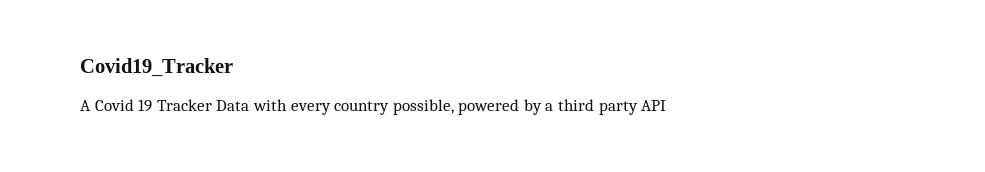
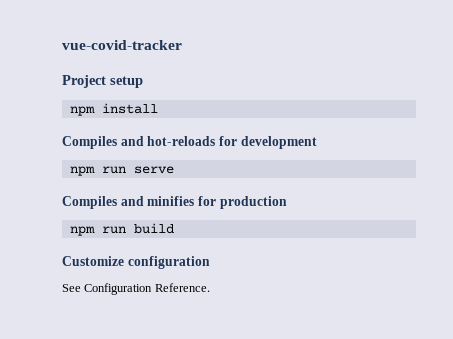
[80,58,233,77] [80,99,667,115] Covid19_Tracker // A Covid 19 Tracker Data with every country possible, powered by a third party API -> [62,40,182,50] [62,75,143,88] [69,103,158,116] [62,136,317,149] [69,166,174,176] [62,196,287,209] [69,223,174,236] [62,256,210,269] [62,283,210,295] vue-covid-tracker // Project setup // npm install // Compiles and hot-reloads for development // npm run serve // Compiles and minifies for production // npm run build // Customize configuration // See Configuration Reference.

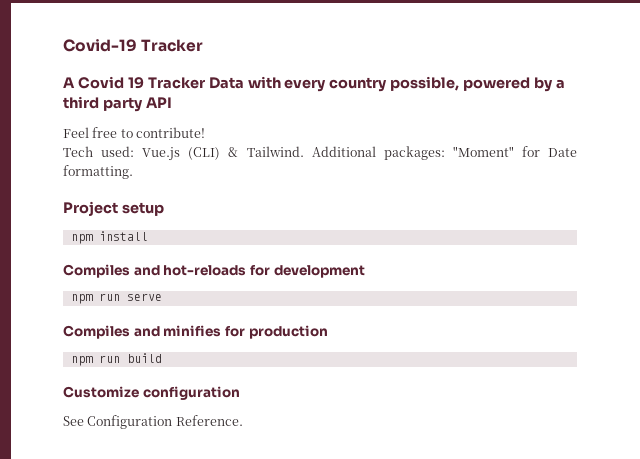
[62,40,182,50] vue-covid-tracker -> [63,39,204,52] [63,76,566,92] [63,96,172,112] [63,127,206,138] [63,146,577,161] [63,165,133,179] Covid-19 Tracker // A Covid 19 Tracker Data with every country possible, powered by a third party API // Feel free to contribute! // Tech used: Vue.js (CLI) & Tailwind. Additional packages: "Moment" for Date formatting.

